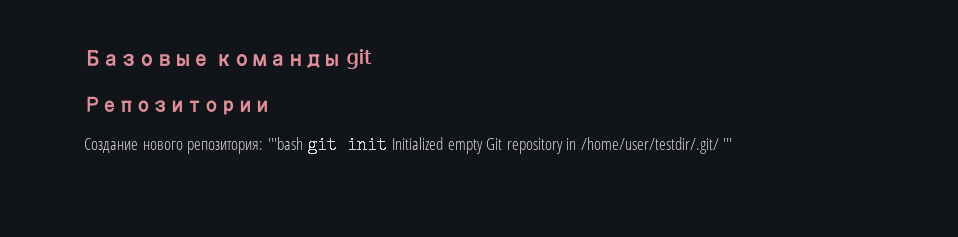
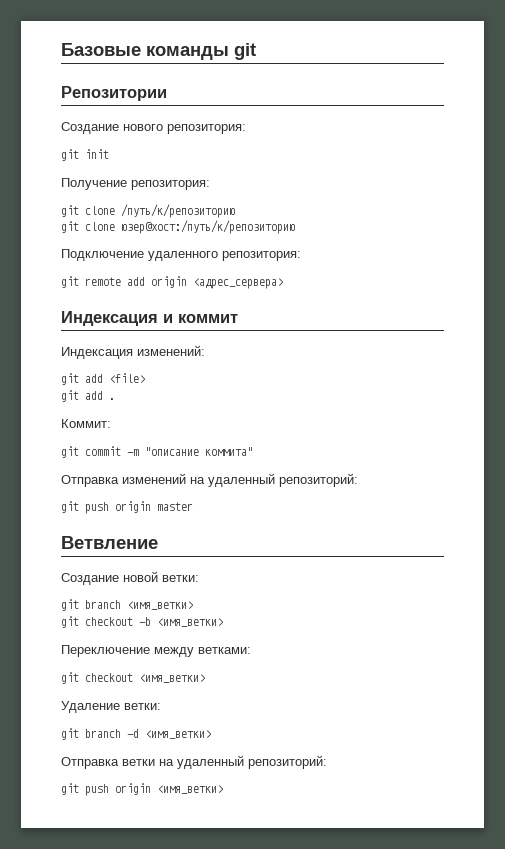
[267,137,303,150] '''bash -> (246, 129) //
[391,137,733,154] Initialized empty Git repository in /home/user/testdir/.git/ ''' -> [61,178,210,190] [61,204,235,218] [61,220,295,234] [61,249,301,261] [61,276,283,289] [61,311,238,326] [61,345,205,359] [61,373,145,385] [61,390,115,402] [61,419,111,428] [61,446,253,458] [61,473,358,487] [61,501,193,514] [61,536,158,549] [61,571,199,585] [61,599,193,611] [61,616,223,628] [61,645,251,657] [61,672,205,684] [61,701,161,713] [61,728,211,740] [61,755,327,769] [61,783,223,796] // Получение репозитория: // git clone /путь/к/репозиторию // git clone юзер@хост:/путь/к/репозиторию // Подключение удаленного репозитория: // git remote add origin <адрес_сервера> // Индексация и коммит // Индексация изменений: // git add <file> // git add . // Коммит: // git commit -m "описание коммита" // Отправка изменений на удаленный репозиторий: // git push origin master // Ветвление // Создание новой ветки: // git branch <имя_ветки> // git checkout -b <имя_ветки> // Переключение между ветками: // git checkout <имя_ветки> // Удаление ветки: // git branch -d <имя_ветки> // Отправка ветки на удаленный репозиторий: // git push origin <имя_ветки>

